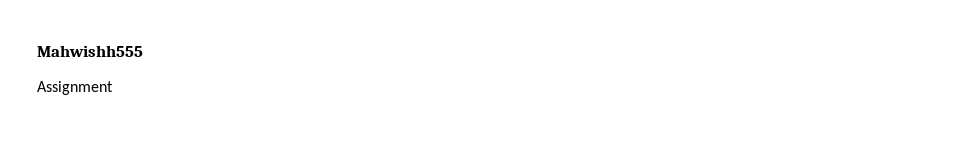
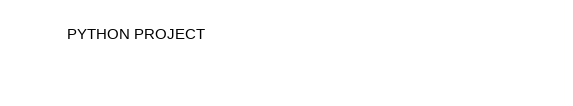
[37,45,143,57] [37,81,113,95] Mahwishh555 // Assignment -> [67,29,206,39] PYTHON PROJECT

